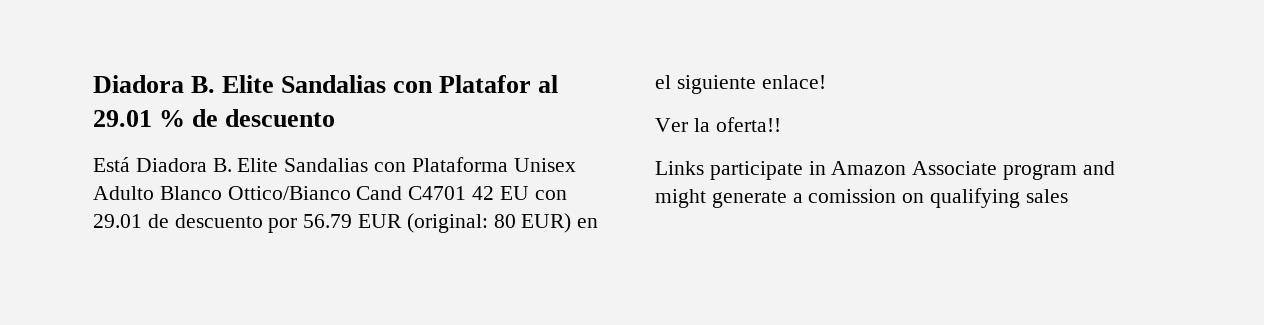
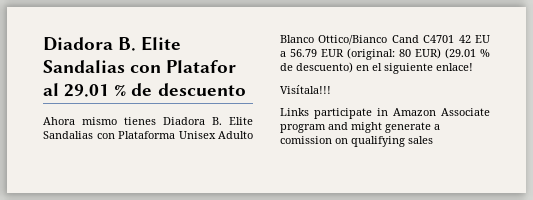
[93,157,130,172] Está -> [43,117,156,125] Ahora mismo tienes
[534,190,567,200] [93,214,298,233] con 29.01 de descuento por -> [280,51,286,57] a
(572, 223) none -> [445,48,490,59] [280,62,353,73] (29.01 % de descuento)
[655,117,781,132] Ver la oferta!! -> [280,85,331,94] Visítala!!!

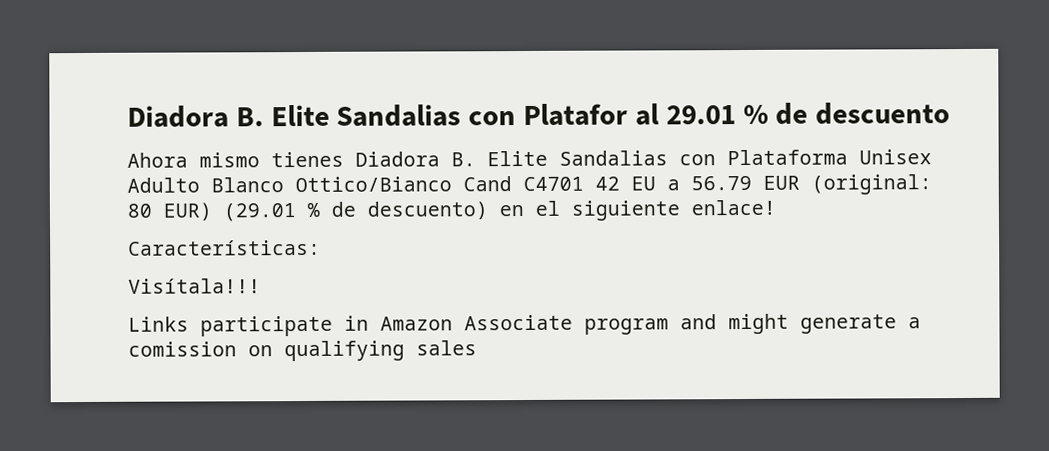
(473, 67) none -> [128,239,321,256] // Características:

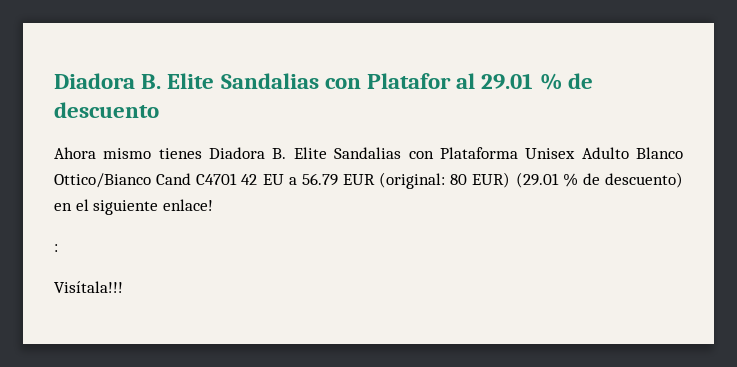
[128,239,321,256] Características: -> [54,244,58,252] :
[128,313,921,337] [128,340,477,362] // Links participate in Amazon Associate program and might generate a comission on qualifying sales -> (123, 287) none

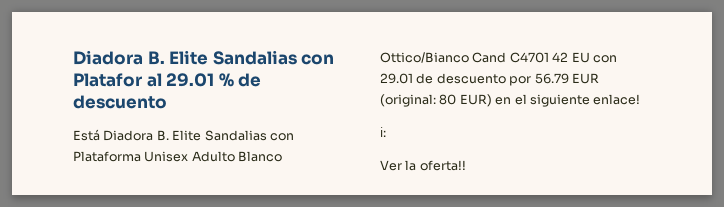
[54,147,202,159] Ahora mismo tienes -> [73,129,100,141] Está
[288,177,297,185] a -> [592,55,617,63] [380,73,532,86] con 29.01 de descuento por
[515,172,683,188] (29.01 % de descuento) -> (492, 100) none
[54,244,58,252] [54,281,123,293] : // Visítala!!! -> [380,127,386,137] [380,160,466,171] ℹ: // Ver la oferta!!

